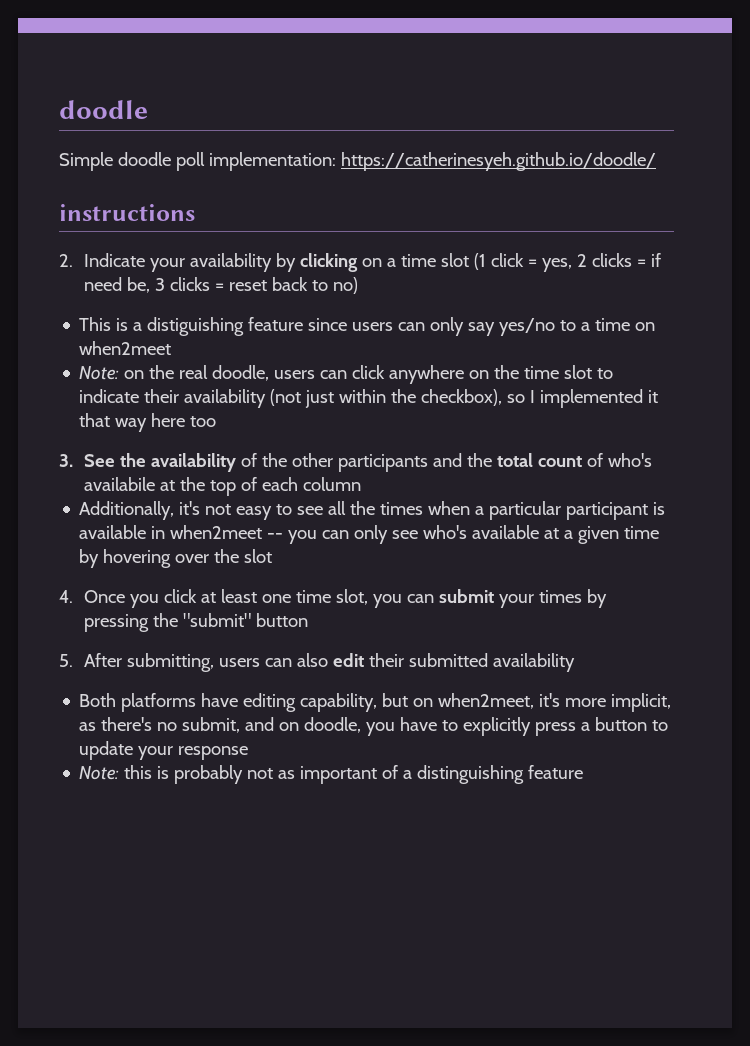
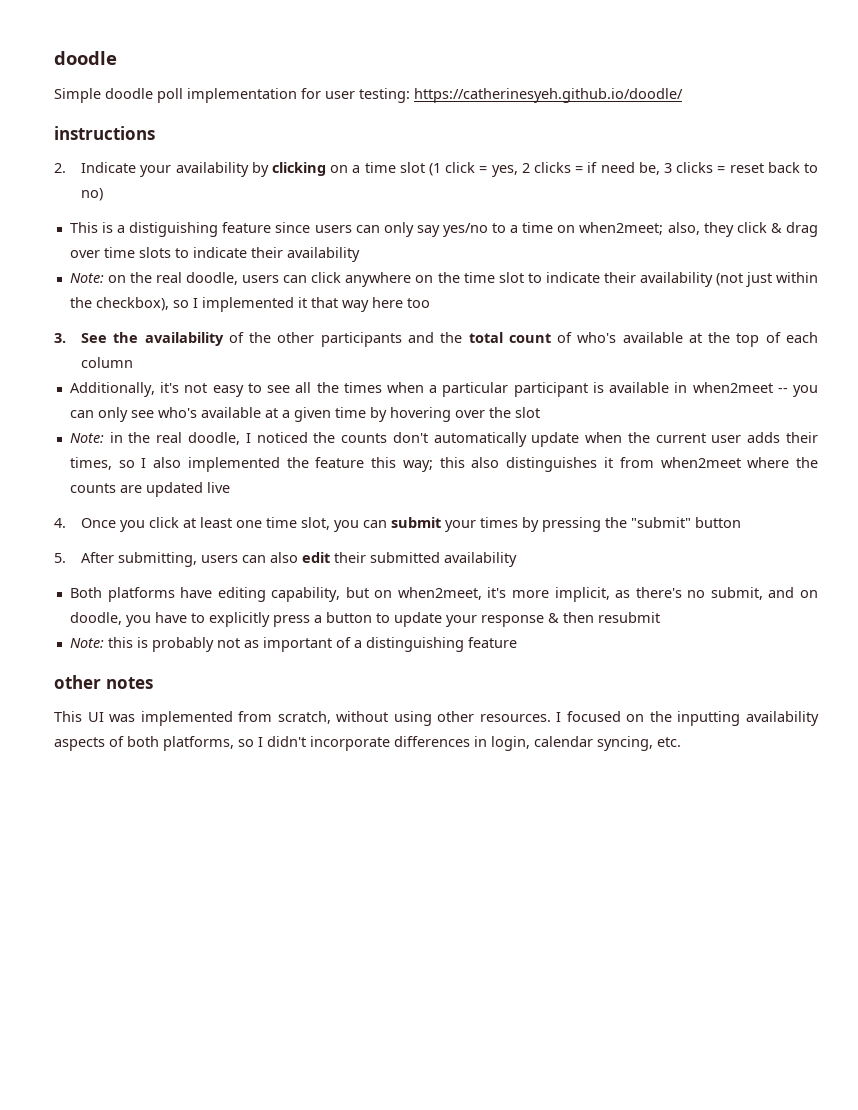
[208,152,336,171] implementation: -> [187,88,410,103] implementation for user testing:
[79,341,172,355] when2meet -> [579,222,818,237] [69,247,360,262] when2meet; also, they click & drag over time slots to indicate their availability
[83,477,155,491] availabile -> [622,332,683,343] available
(273, 556) none -> [69,432,818,447] [69,457,818,472] [69,482,230,497] // Note: in the real doodle, I noticed the counts don't automatically update when the current user adds their times, so I also implemented the feature this way; this also distinguishes it from when2meet where the counts are updated live
(249, 753) none -> [547,612,660,623] & then resubmit
(584, 772) none -> [54,675,153,689] [54,711,819,726] [54,736,681,751] // other notes // This UI was implemented from scratch, without using other resources. I focused on the inputting availability aspects of both platforms, so I didn't incorporate differences in login, calendar syncing, etc.

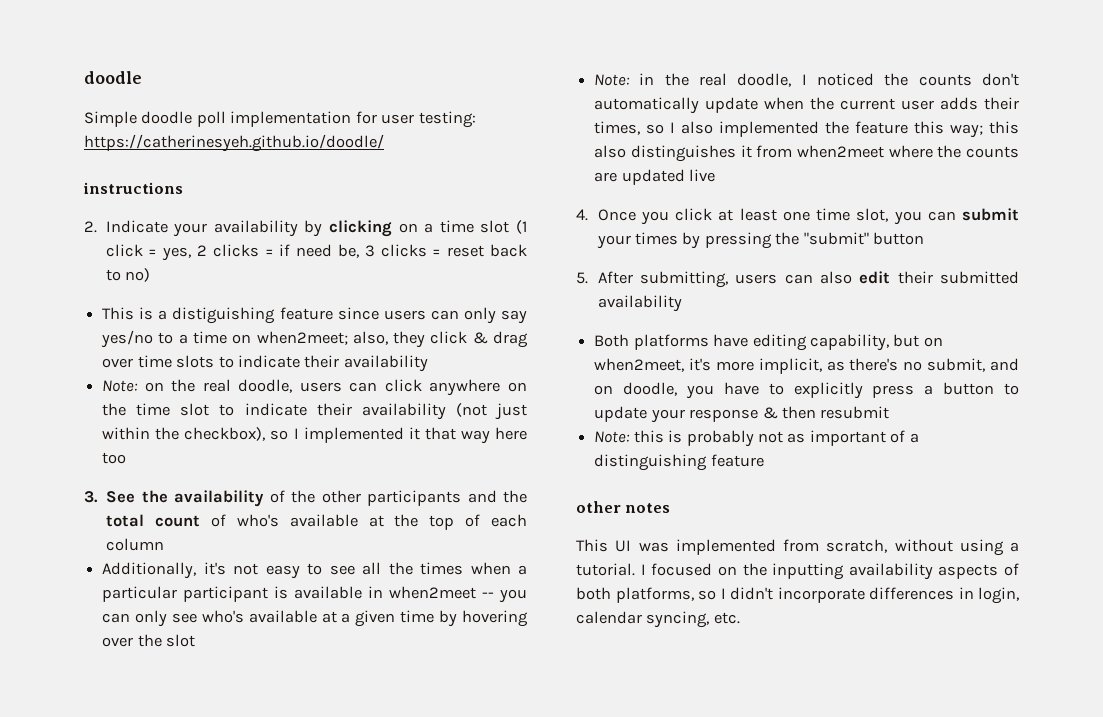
[437,711,551,722] other resources. -> [1010,542,1019,552] [576,563,635,576] a tutorial.

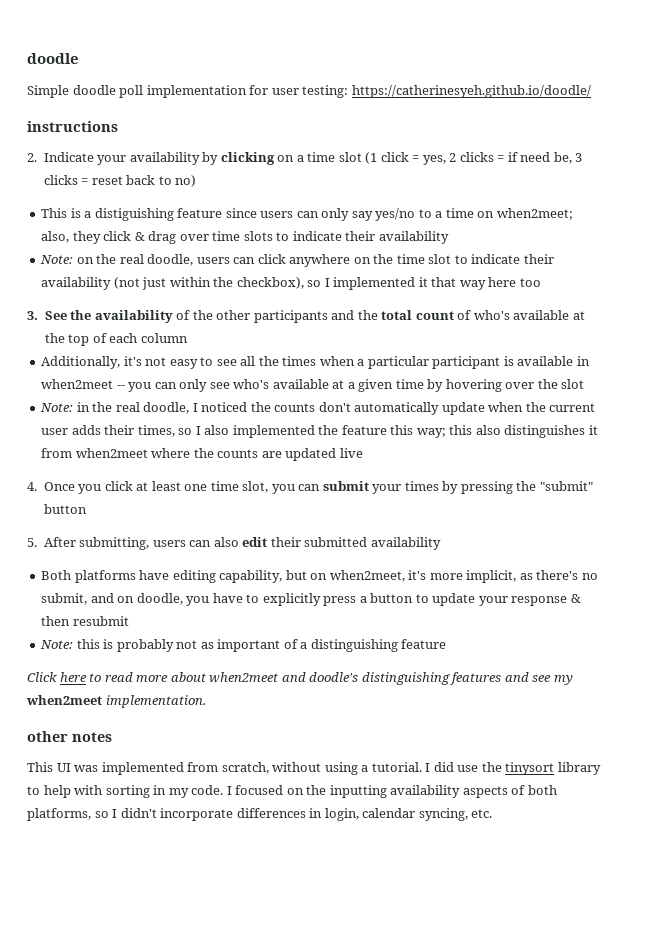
(764, 460) none -> [27,672,573,685] [26,695,206,708] // Click here to read more about when2meet and doodle's distinguishing features and see my when2meet implementation.
(646, 569) none -> [433,762,601,775] [27,785,232,798] did use the tinysort library to help with sorting in my code. I

